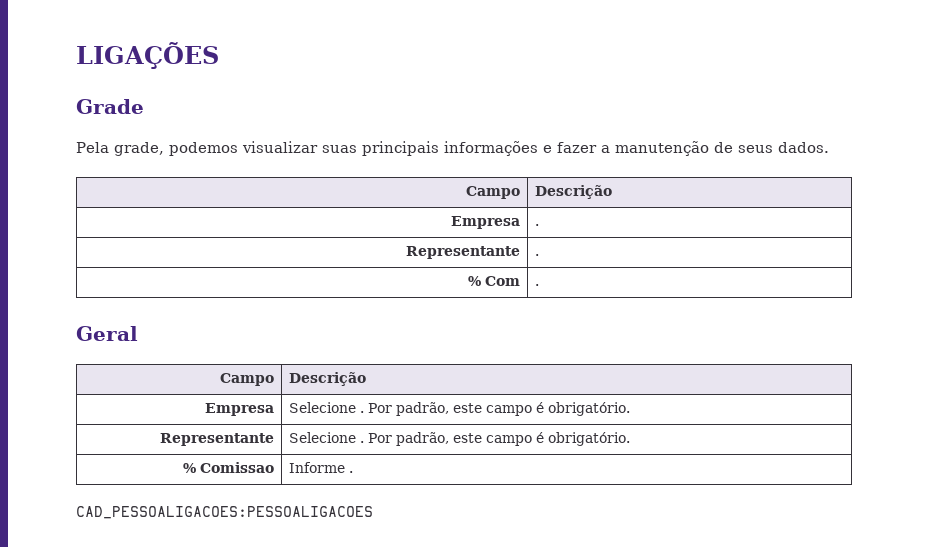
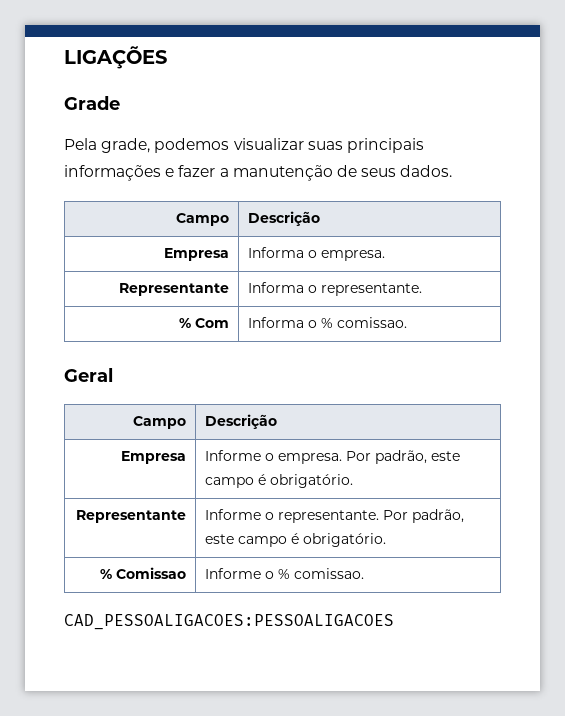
[534,224,539,226] [406,246,521,259] [534,254,539,256] [468,276,521,286] [534,284,539,286] . // Representante | . // % Com | . -> [248,247,386,261] [118,283,229,296] [248,282,423,296] [178,318,229,328] [248,317,408,328] Informa o empresa. // Representante | Informa o representante. // % Com | Informa o % comissao.
[288,402,364,413] Selecione . -> [205,450,343,464] Informe o empresa.
[288,432,364,443] Selecione . -> [205,509,380,523] Informe o representante.
[348,471,353,473] . -> [265,568,365,579] o % comissao.

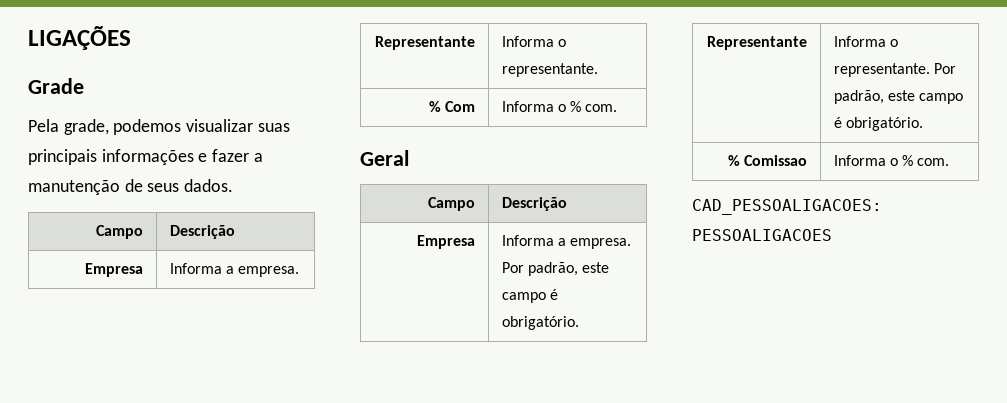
[308,250,318,258] o -> [225,266,234,274] a
[337,317,408,328] comissao. -> [585,104,618,112] com.
[205,450,275,461] Informe o -> [501,235,566,246] Informa a
[205,509,262,520] Informe -> [833,36,886,47] Informa
[205,568,365,579] Informe o % comissao. -> [833,155,950,166] Informa o % com.

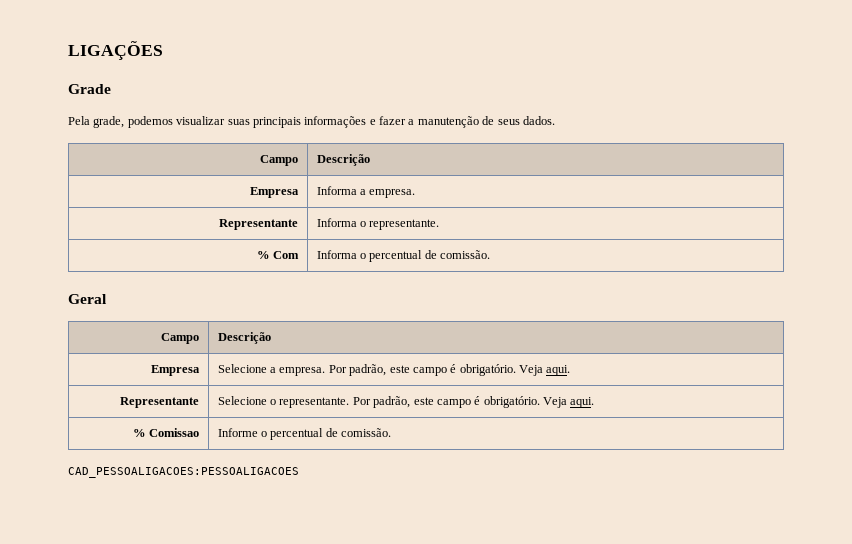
[570,101,618,112] % com. -> [369,250,491,262] percentual de comissão.
[501,235,554,246] Informa -> [217,364,267,373] Selecione
[707,36,808,50] [833,36,886,47] // Representante | Informa -> [519,365,571,376] [120,397,200,408] [217,396,267,405] Veja aqui. // Representante | Selecione
(923, 124) none -> [543,397,595,408] Veja aqui.
[833,155,950,166] Informa o % com. -> [217,428,392,440] Informe o percentual de comissão.

